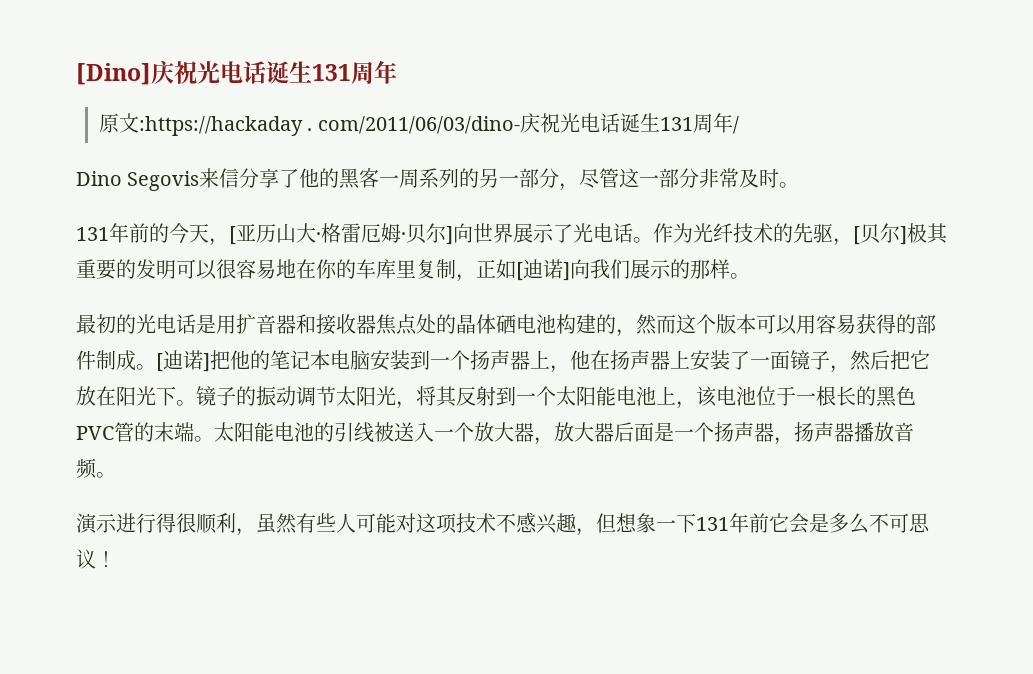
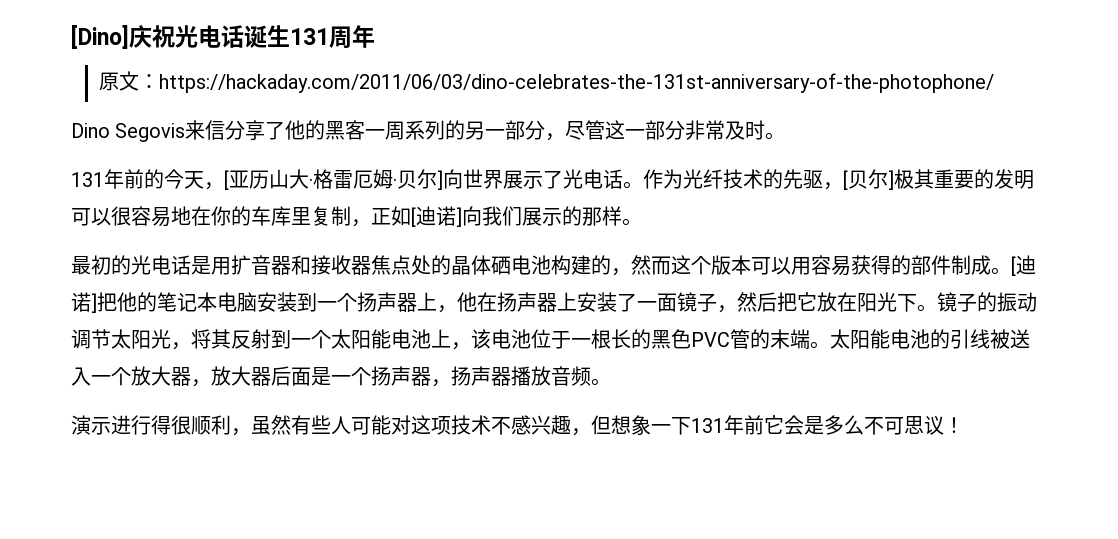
[139,113,739,136] :https://hackaday . com/2011/06/03/dino-庆祝光电话诞生131周年/ -> [139,73,995,93] ：https://hackaday.com/2011/06/03/dino-celebrates-the-131st-anniversary-of-the-photophone/

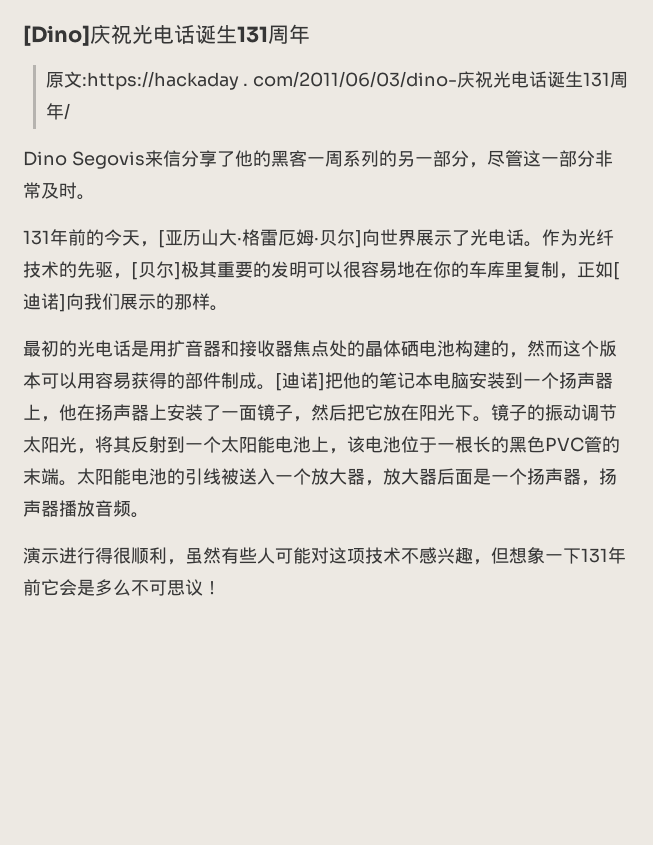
[139,73,995,93] ：https://hackaday.com/2011/06/03/dino-celebrates-the-131st-anniversary-of-the-photophone/ -> [81,71,629,90] [45,103,70,120] :https://hackaday . com/2011/06/03/dino-庆祝光电话诞生131周年/

